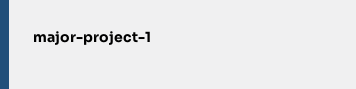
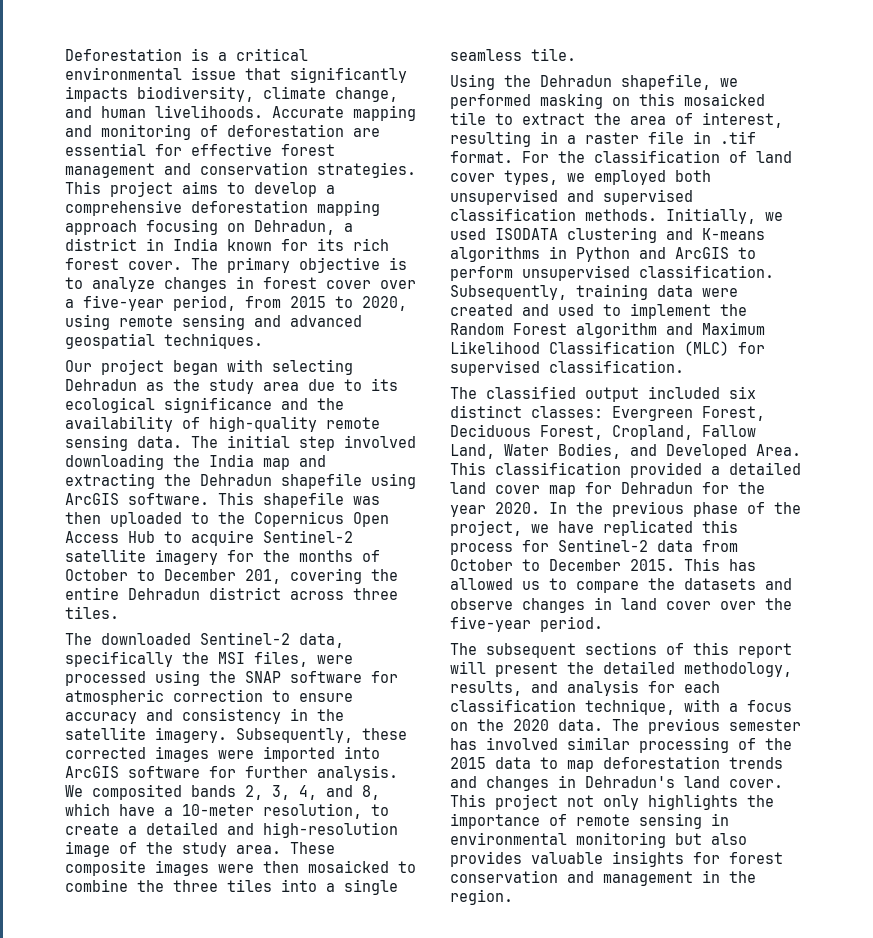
[33,31,151,45] major-project-1 -> [65,48,308,61] [65,67,407,83] [65,86,398,102] [65,105,416,121] [65,124,380,140] [65,143,335,156] [65,162,416,178] [65,181,335,197] [65,200,380,216] [65,219,353,235] [65,238,389,251] [65,257,407,273] [65,276,416,292] [65,295,407,311] [65,314,362,330] [65,333,263,349] [65,359,353,375] [65,378,398,394] [65,397,344,413] [65,416,380,432] [65,435,416,451] [65,454,326,470] [65,473,416,489] [65,492,380,508] [65,511,389,527] [65,530,353,546] [65,549,380,565] [65,568,398,584] [65,587,398,600] [65,606,119,619] [65,632,344,648] [65,651,353,667] [65,670,398,686] [65,689,353,705] [65,708,344,724] [65,727,407,743] [65,746,380,762] [65,765,398,781] [65,784,380,800] [65,803,389,819] [65,822,398,838] [65,841,335,857] [65,860,416,876] [65,879,398,895] [450,48,576,61] [450,74,738,90] [450,93,765,109] [450,112,783,128] [450,131,756,147] [450,150,792,163] [450,170,711,185] [450,189,693,205] [450,208,783,224] [450,227,765,243] [450,246,756,262] [450,265,774,281] [450,284,738,300] [450,303,747,319] [450,322,765,338] [450,341,765,356] [450,360,684,376] [450,386,756,402] [450,405,765,421] [450,424,756,440] [450,443,801,459] [450,462,801,478] [450,482,765,497] [450,501,801,517] [450,520,738,536] [450,539,738,555] [450,558,756,571] [450,578,792,593] [450,597,792,613] [450,616,603,632] [450,642,792,658] [450,661,792,677] [450,680,720,696] [450,699,792,715] [450,718,801,734] [450,737,792,753] [450,756,783,772] [450,775,783,791] [450,794,774,810] [450,813,729,829] [450,832,747,848] [450,851,783,867] [450,870,756,886] [450,889,513,905] Deforestation is a critical environmental issue that significantly impacts biodiversity, climate change, and human livelihoods. Accurate mapping and monitoring of deforestation are essential for effective forest management and conservation strategies. This project aims to develop a comprehensive deforestation mapping approach focusing on Dehradun, a district in India known for its rich forest cover. The primary objective is to analyze changes in forest cover over a five-year period, from 2015 to 2020, using remote sensing and advanced geospatial techniques. // Our project began with selecting Dehradun as the study area due to its ecological significance and the availability of high-quality remote sensing data. The initial step involved downloading the India map and extracting the Dehradun shapefile using ArcGIS software. This shapefile was then uploaded to the Copernicus Open Access Hub to acquire Sentinel-2 satellite imagery for the months of October to December 201, covering the entire Dehradun district across three tiles. // The downloaded Sentinel-2 data, specifically the MSI files, were processed using the SNAP software for atmospheric correction to ensure accuracy and consistency in the satellite imagery. Subsequently, these corrected images were imported into ArcGIS software for further analysis. We composited bands 2, 3, 4, and 8, which have a 10-meter resolution, to create a detailed and high-resolution image of the study area. These composite images were then mosaicked to combine the three tiles into a single seamless tile. // Using the Dehradun shapefile, we performed masking on this mosaicked tile to extract the area of interest, resulting in a raster file in .tif format. For the classification of land cover types, we employed both unsupervised and supervised classification methods. Initially, we used ISODATA clustering and K-means algorithms in Python and ArcGIS to perform unsupervised classification. Subsequently, training data were created and used to implement the Random Forest algorithm and Maximum Likelihood Classification (MLC) for supervised classification. // The classified output included six distinct classes: Evergreen Forest, Deciduous Forest, Cropland, Fallow Land, Water Bodies, and Developed Area. This classification provided a detailed land cover map for Dehradun for the year 2020. In the previous phase of the project, we have replicated this process for Sentinel-2 data from October to December 2015. This has allowed us to compare the datasets and observe changes in land cover over the five-year period. // The subsequent sections of this report will present the detailed methodology, results, and analysis for each classification technique, with a focus on the 2020 data. The previous semester has involved similar processing of the 2015 data to map deforestation trends and changes in Dehradun's land cover. This project not only highlights the importance of remote sensing in environmental monitoring but also provides valuable insights for forest conservation and management in the region.

